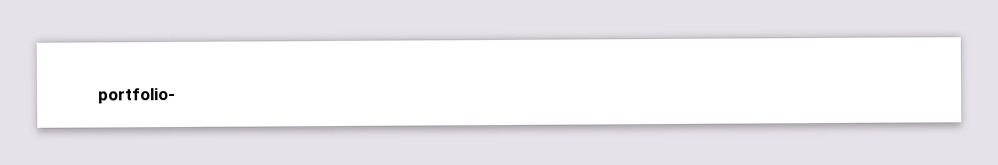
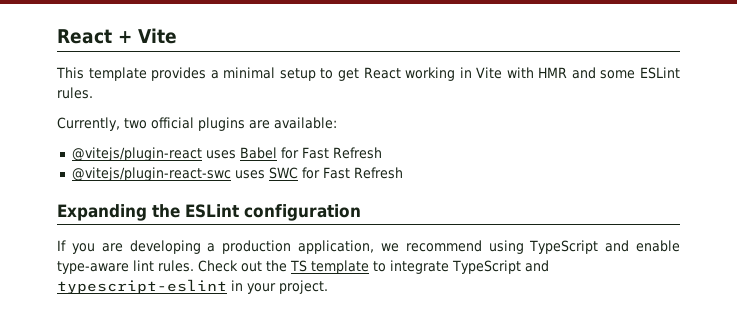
[98,87,176,104] portfolio- -> [57,28,177,44] [56,67,680,81] [57,87,93,99] [57,117,337,131] [71,147,382,161] [71,167,403,181] [57,204,361,221] [57,240,680,254] [57,260,549,274] [57,279,328,294] React + Vite // This template provides a minimal setup to get React working in Vite with HMR and some ESLint rules. // Currently, two official plugins are available: // @vitejs/plugin-react uses Babel for Fast Refresh // @vitejs/plugin-react-swc uses SWC for Fast Refresh // Expanding the ESLint configuration // If you are developing a production application, we recommend using TypeScript and enable type-aware lint rules. Check out the TS template to integrate TypeScript and typescript-eslint in your project.

